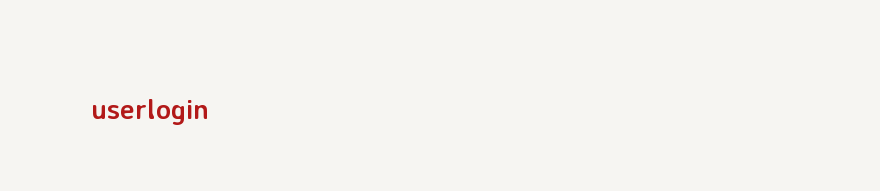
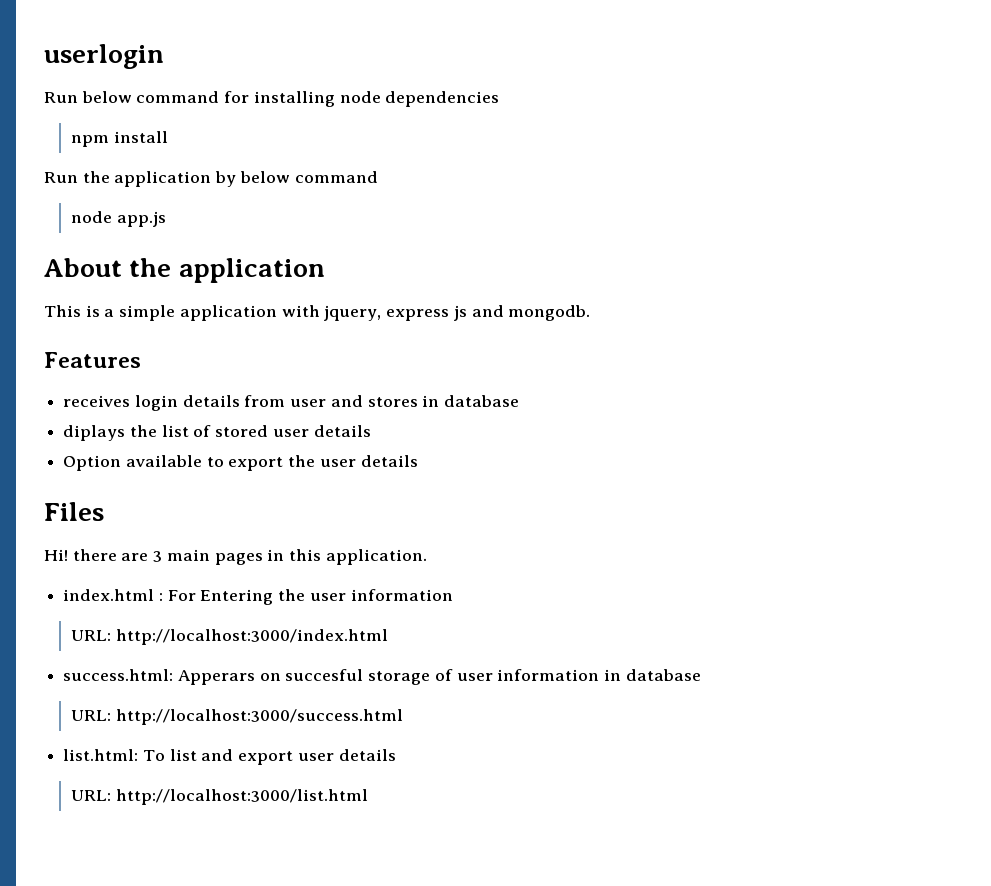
(209, 112) none -> [44,91,500,107] [70,131,168,147] [44,171,378,187] [70,211,166,227] [44,258,325,283] [44,305,591,321] [44,352,141,368] [63,395,520,411] [63,425,371,441] [63,455,418,471] [44,502,104,521] [44,549,427,565] [63,589,453,605] [70,629,388,645] [63,669,701,685] [70,709,403,725] [63,749,396,765] [70,789,368,805] // Run below command for installing node dependencies // npm install // Run the application by below command // node app.js // About the application // This is a simple application with jquery, express js and mongodb. // Features // receives login details from user and stores in database // diplays the list of stored user details // Option available to export the user details // Files // Hi! there are 3 main pages in this application. // index.html : For Entering the user information // URL: http://localhost:3000/index.html // success.html: Apperars on succesful storage of user information in database // URL: http://localhost:3000/success.html // list.html: To list and export user details // URL: http://localhost:3000/list.html

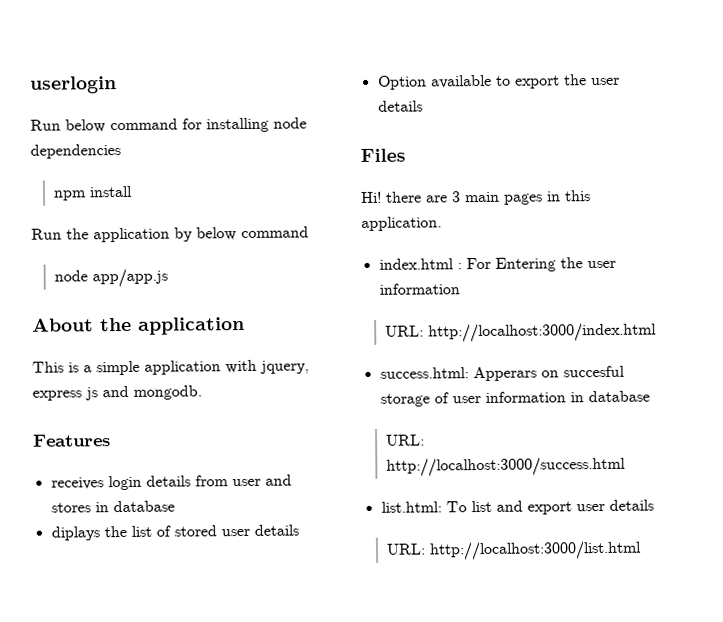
[116,211,166,227] app.js -> [92,268,169,288] app/app.js

